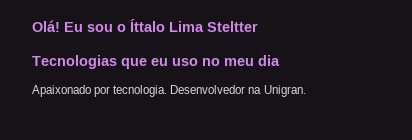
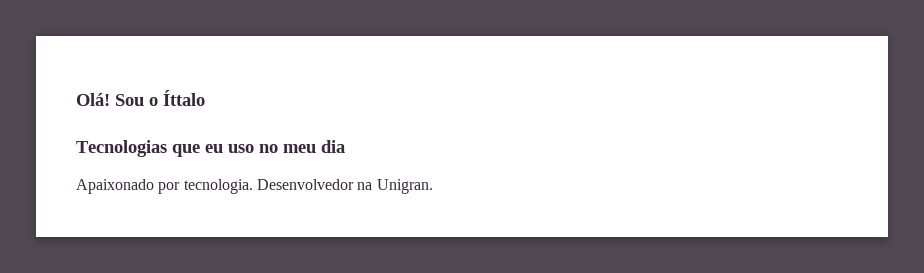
[64,22,113,32] Eu sou -> [115,94,144,106] Sou
[169,21,258,32] Lima Steltter -> (205, 98) none

